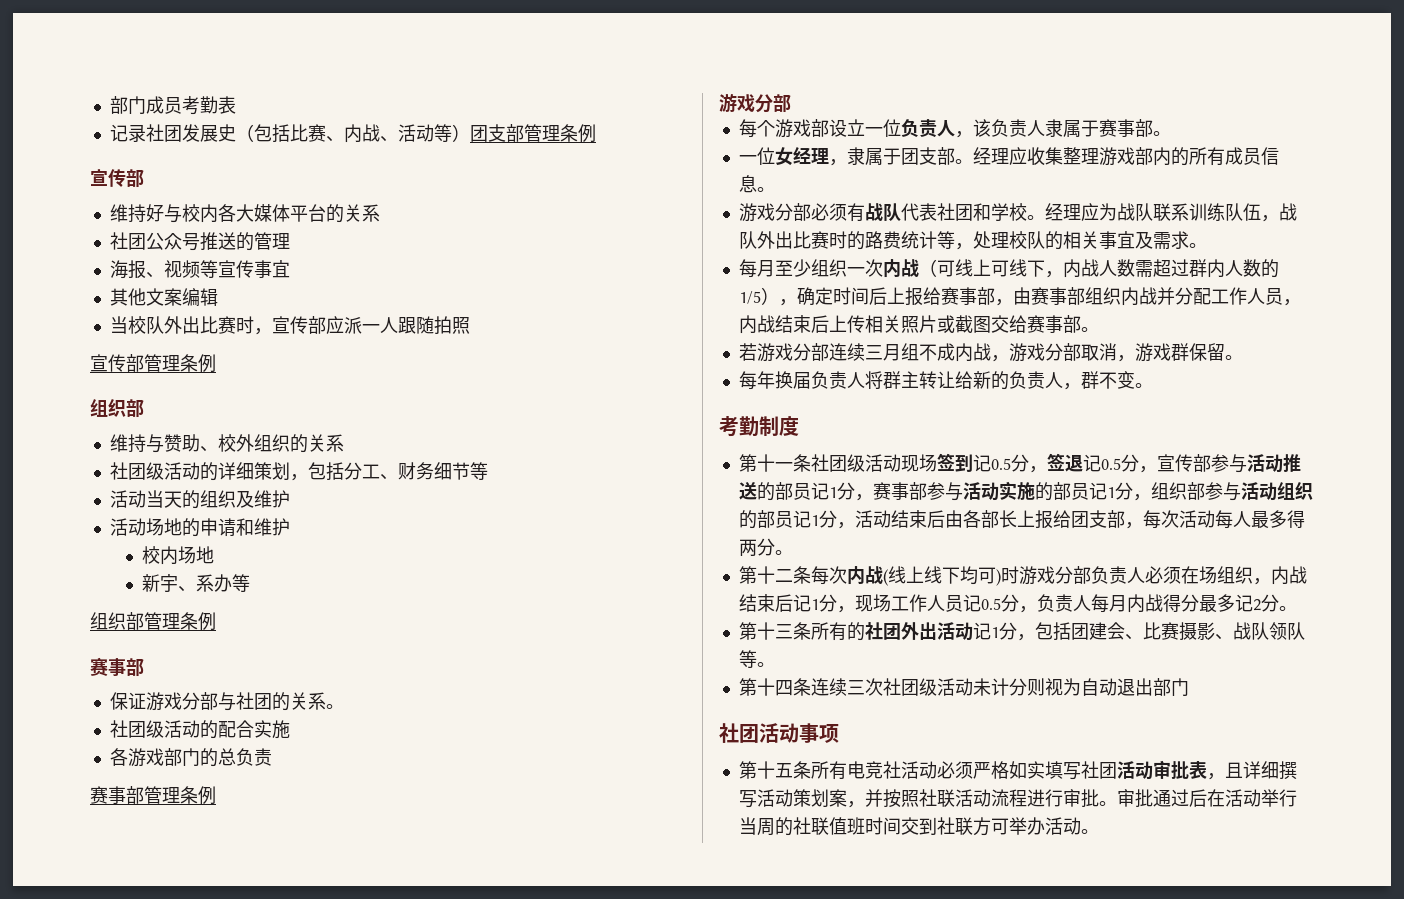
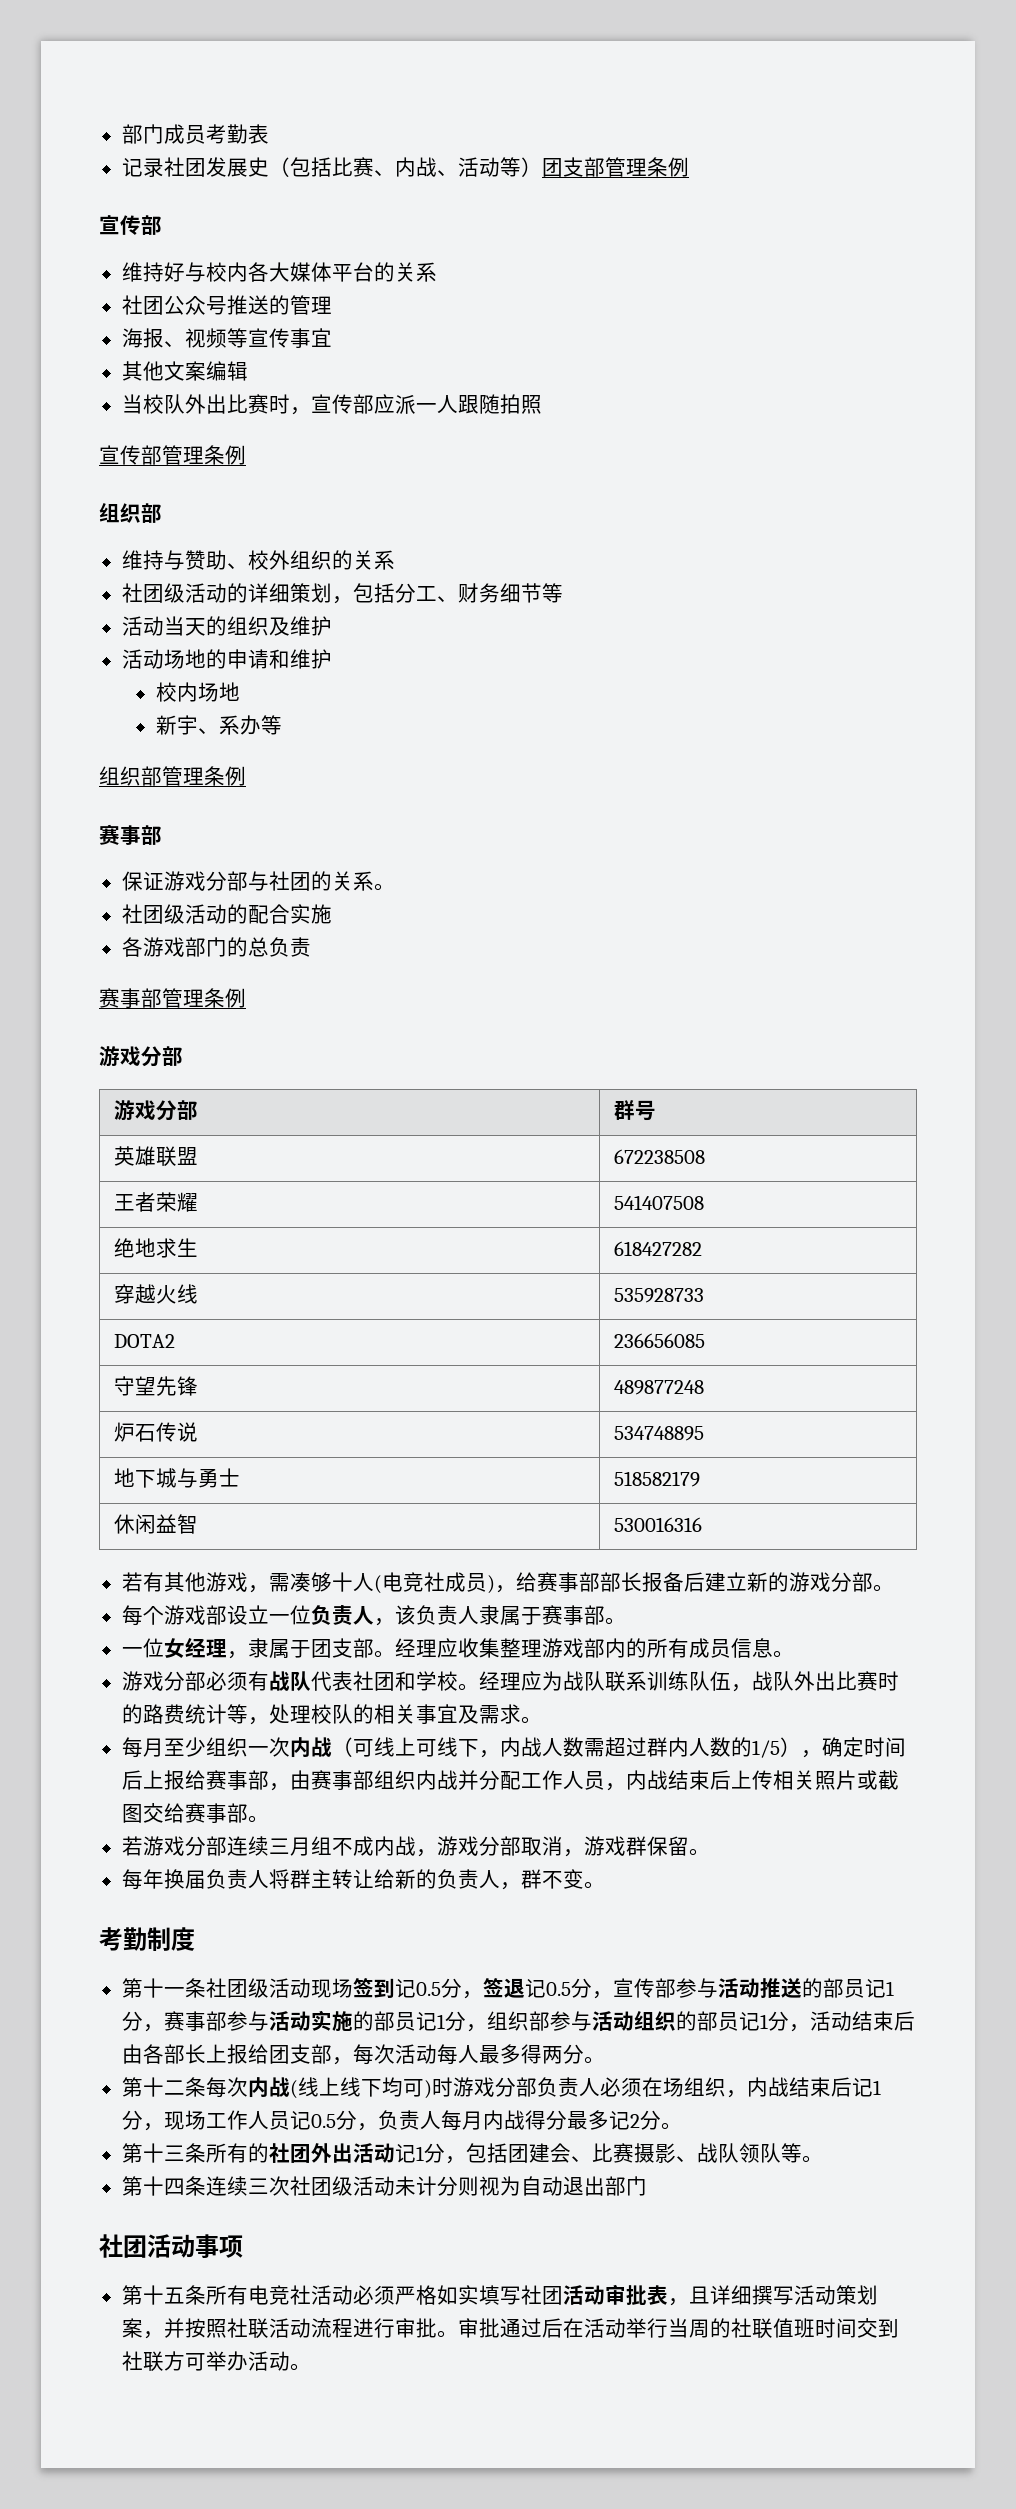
(791, 103) none -> [113,1100,198,1121] [613,1100,656,1121] [113,1146,198,1167] [613,1149,705,1164] [113,1192,198,1212] [613,1195,704,1210] [113,1238,198,1258] [613,1241,702,1256] [113,1284,198,1304] [613,1288,704,1303] [113,1334,175,1348] [613,1333,705,1348] [113,1376,198,1396] [613,1380,704,1395] [113,1422,198,1442] [613,1426,704,1441] [113,1468,240,1488] [613,1471,700,1487] [113,1514,198,1534] [613,1517,702,1532] [121,1572,894,1594] // 游戏分部 | 群号 // 英雄联盟 | 672238508 // 王者荣耀 | 541407508 // 绝地求生 | 618427282 // 穿越火线 | 535928733 // DOTA2 | 236656085 // 守望先锋 | 489877248 // 炉石传说 | 534748895 // 地下城与勇士 | 518582179 // 休闲益智 | 530016316 // 若有其他游戏，需凑够十人(电竞社成员)，给赛事部部长报备后建立新的游戏分部。

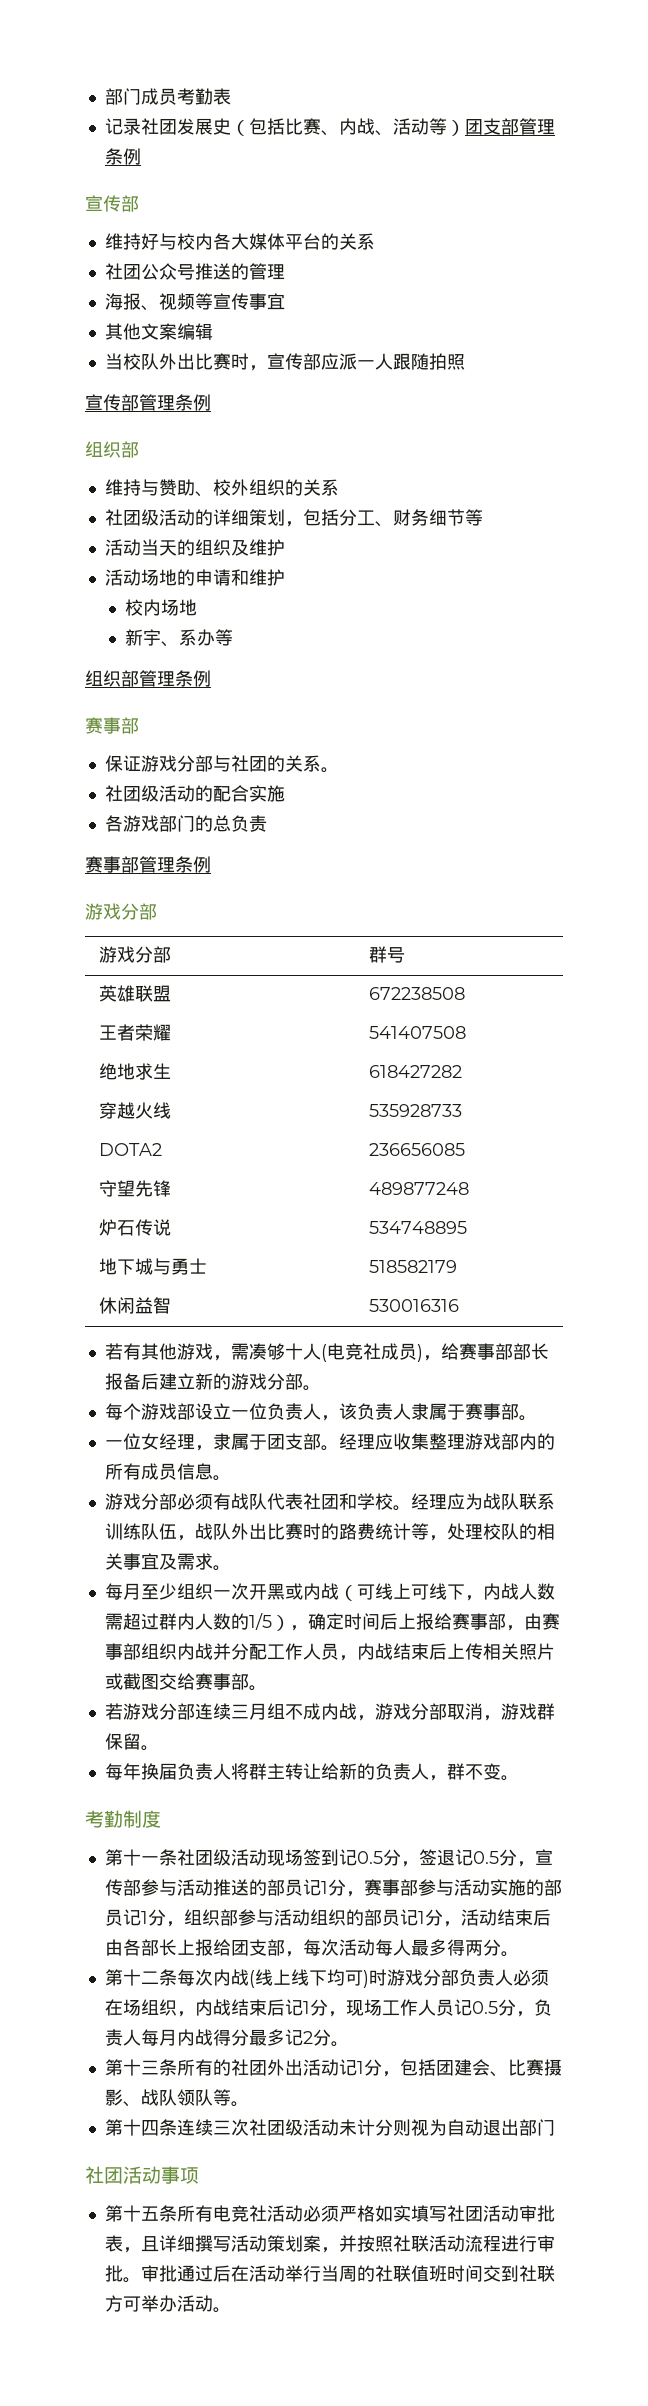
(290, 1747) none -> [248,1583,303,1600] 开黑或

